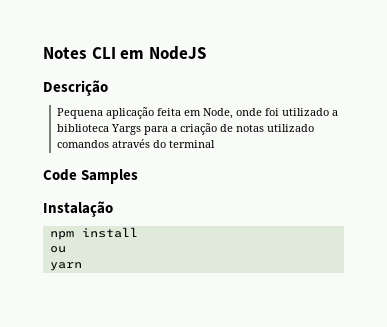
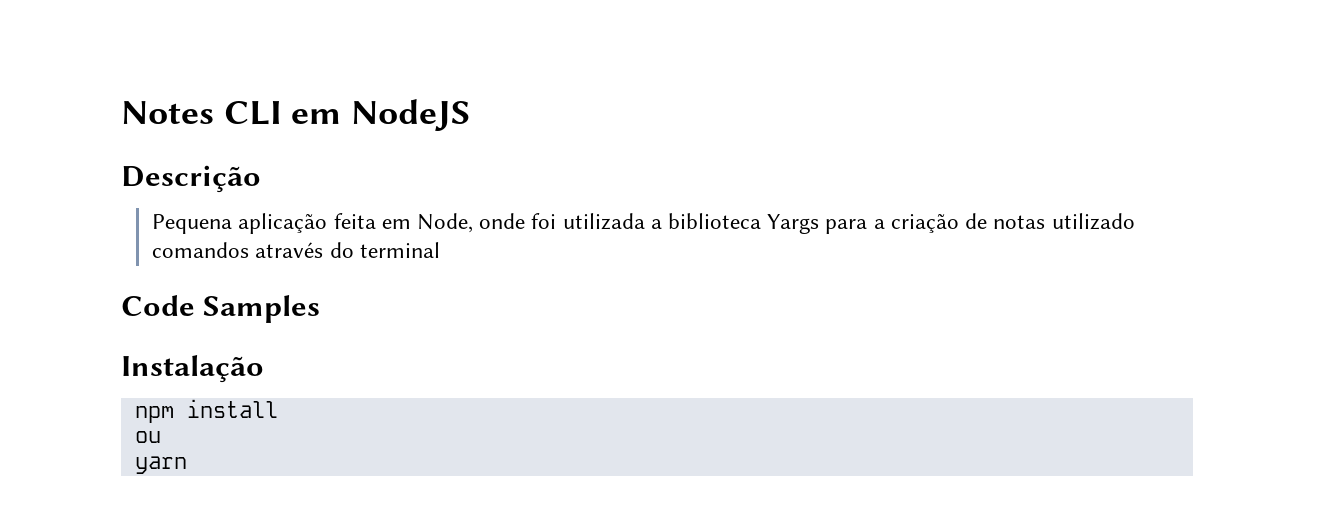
[282,108,330,116] utilizado -> [562,213,645,230] utilizada

